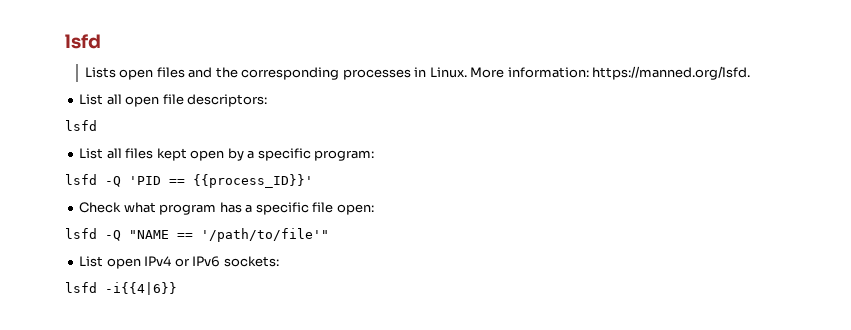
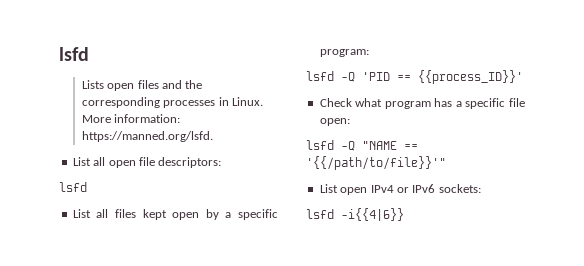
[201,228,329,242] '/path/to/file'" -> [306,156,446,170] '{{/path/to/file}}'"

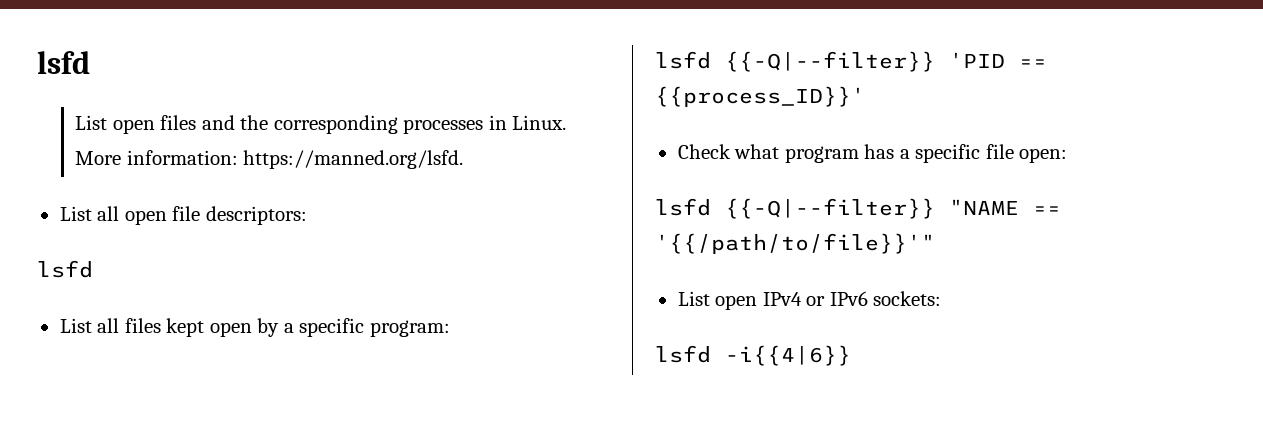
[59,47,89,61] [81,80,104,89] lsfd // Lists -> [37,51,90,74] [75,115,108,130] lsfd // List
[341,72,355,82] -Q -> [725,51,935,72] {{-Q|--filter}}
[341,141,355,151] -Q -> [725,198,935,219] {{-Q|--filter}}

